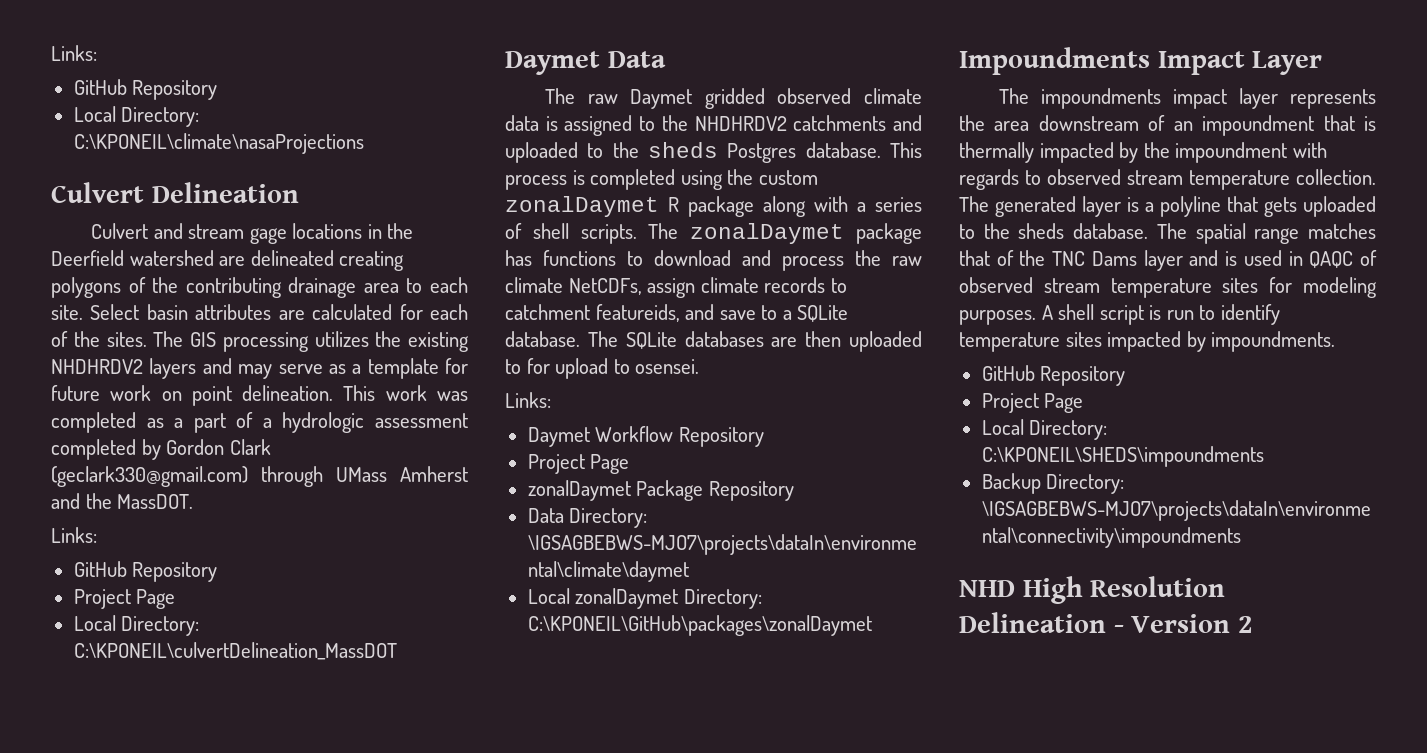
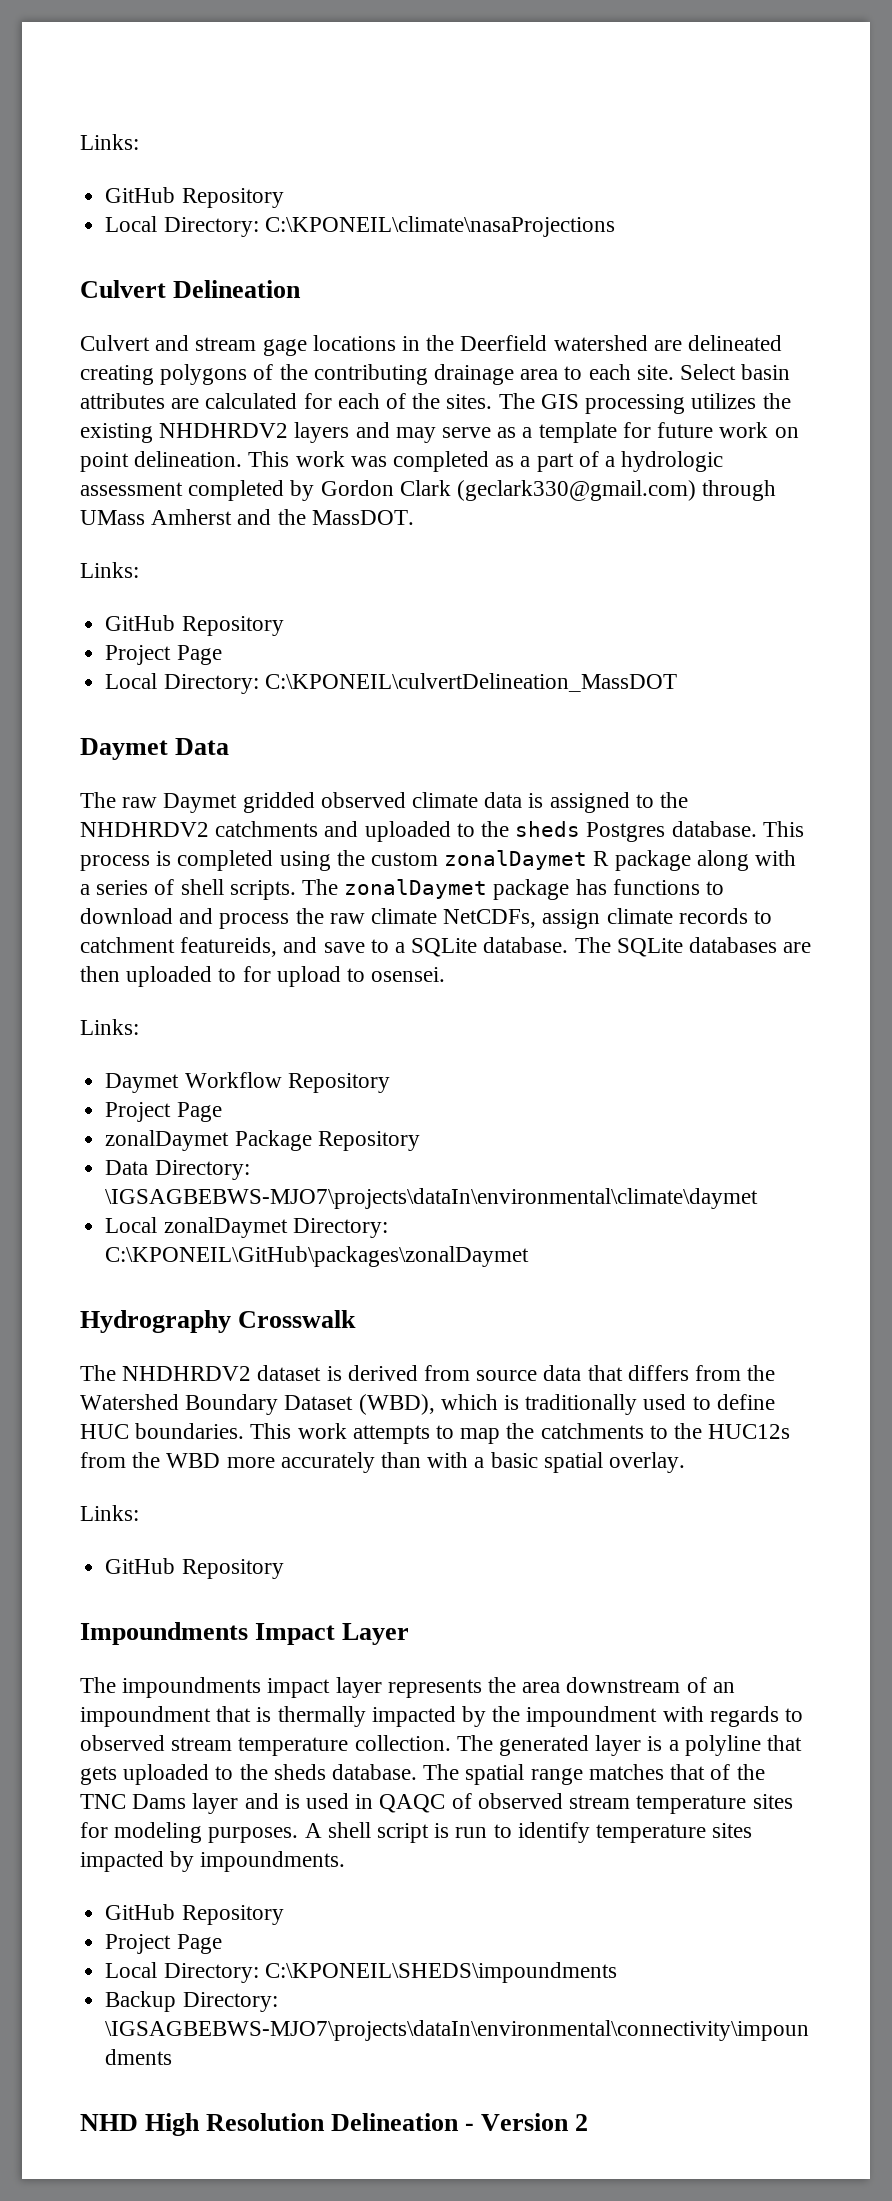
(872, 625) none -> [80,1310,357,1333] [80,1365,776,1381] [80,1394,775,1415] [80,1423,791,1444] [80,1452,686,1473] [80,1505,139,1521] [105,1558,284,1579] // Hydrography Crosswalk // The NHDHRDV2 dataset is derived from source data that differs from the Watershed Boundary Dataset (WBD), which is traditionally used to define HUC boundaries. This work attempts to map the catchments to the HUC12s from the WBD more accurately than with a basic spatial overlay. // Links: // GitHub Repository

